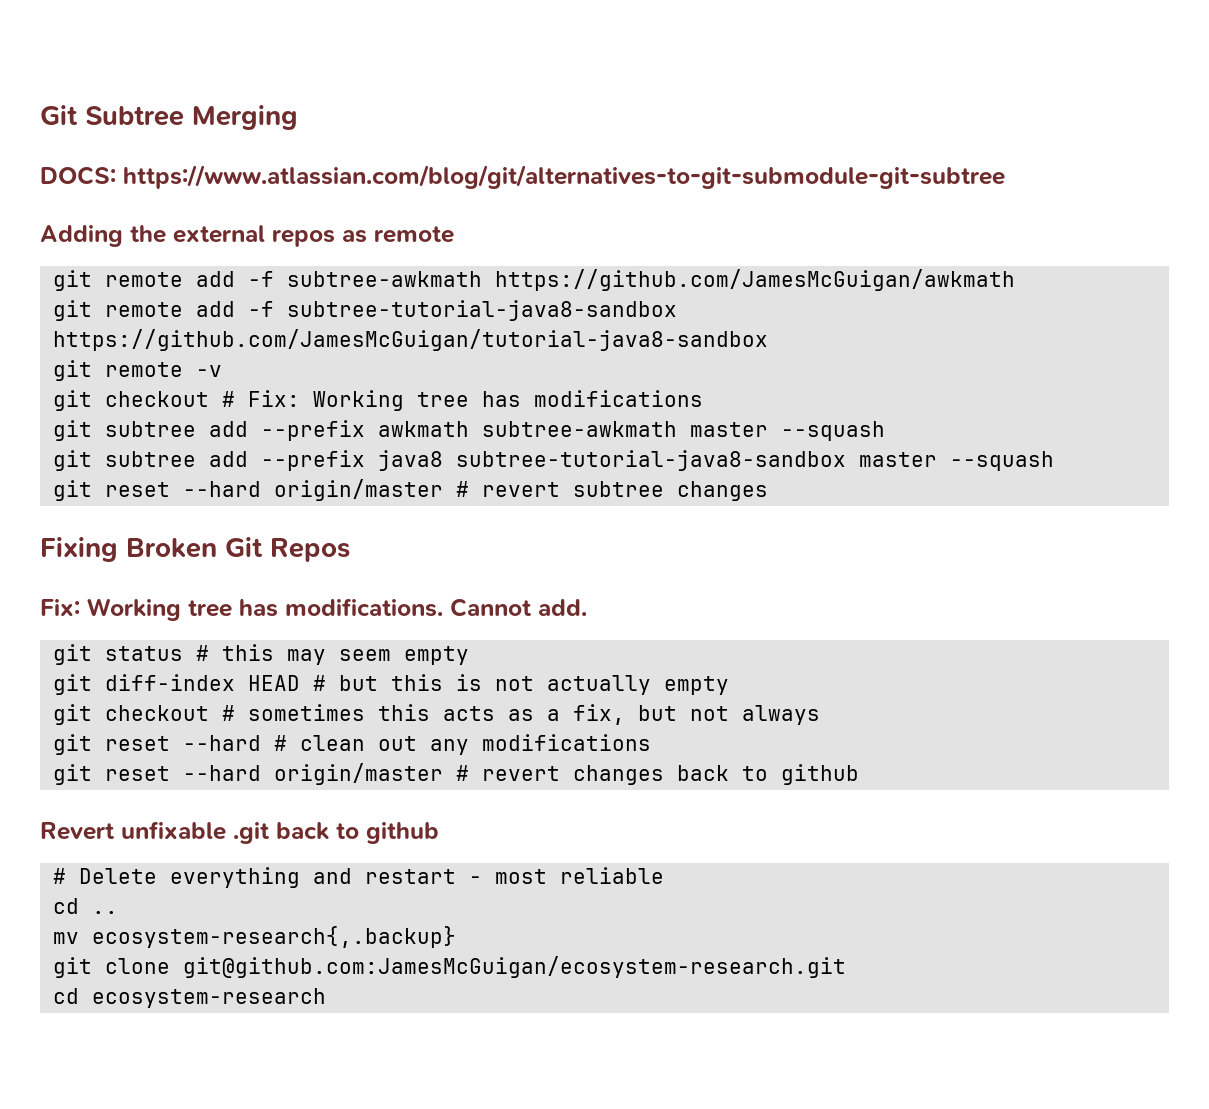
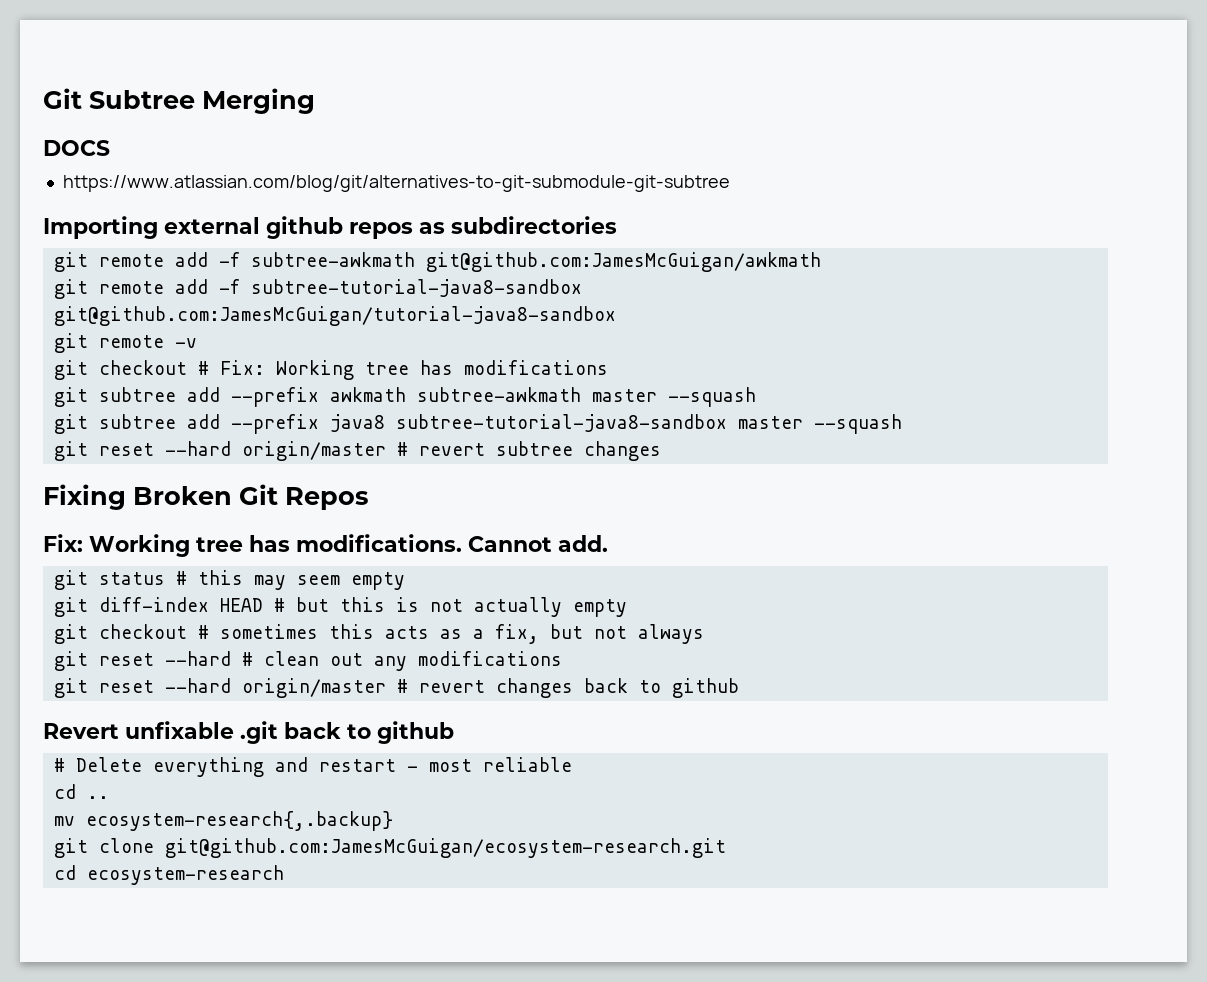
[40,166,116,185] DOCS: -> [43,140,110,156] DOCS //
[40,225,265,247] Adding the external -> [43,216,343,239] Importing external github
[374,226,454,243] remote -> [451,216,617,234] subdirectories
[495,269,1016,291] https://github.com/JamesMcGuigan/awkmath -> [425,252,821,272] git@github.com:JamesMcGuigan/awkmath
[53,329,769,351] https://github.com/JamesMcGuigan/tutorial-java8-sandbox -> [53,306,616,326] git@github.com:JamesMcGuigan/tutorial-java8-sandbox

